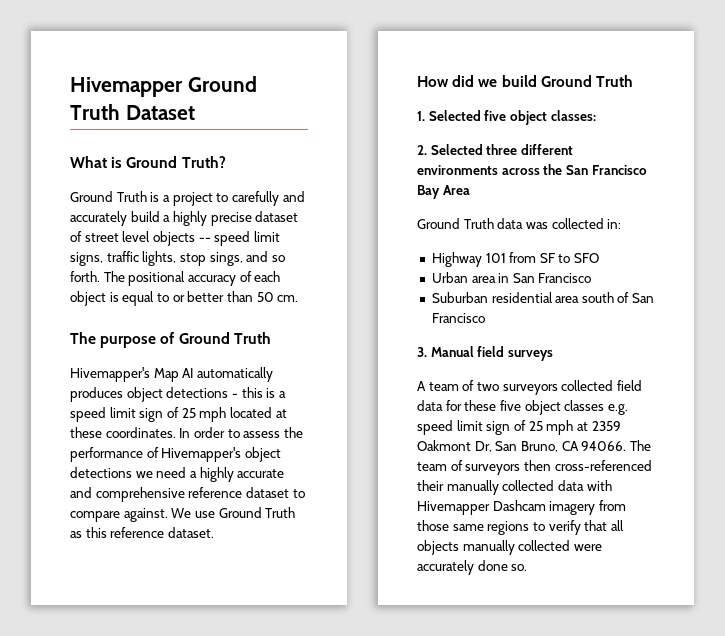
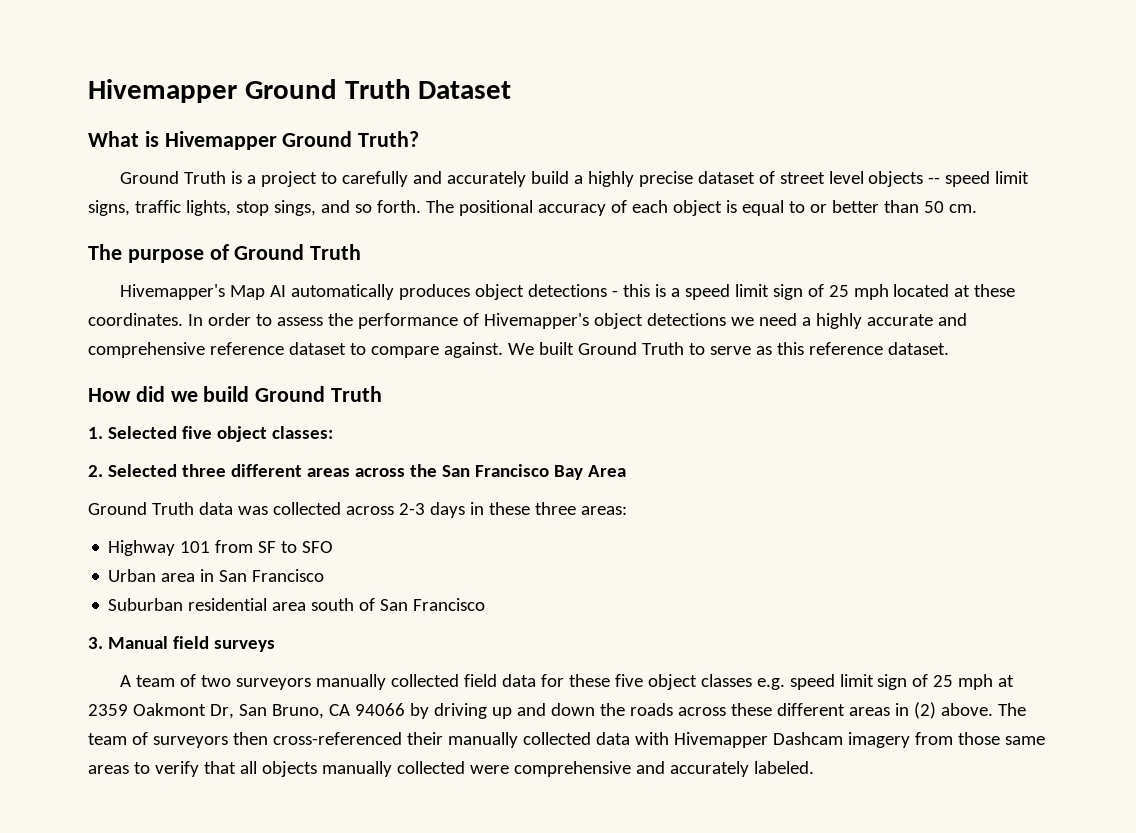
(123, 162) none -> [164,131,277,150] Hivemapper
[194,507,296,518] use Ground Truth -> [538,342,751,355] built Ground Truth to serve
[417,165,498,175] environments -> [306,468,350,477] areas
[607,219,622,229] in: -> [345,502,627,518] across 2-3 days in these three areas:
(558, 389) none -> [315,674,386,690] manually
[581,441,627,451] 94066. -> [354,702,993,719] 94066 by driving up and down the roads across these different areas in (2) above.
[487,521,530,535] regions -> [88,765,129,774] areas
[417,560,528,575] accurately done so. -> [513,761,814,777] comprehensive and accurately labeled.

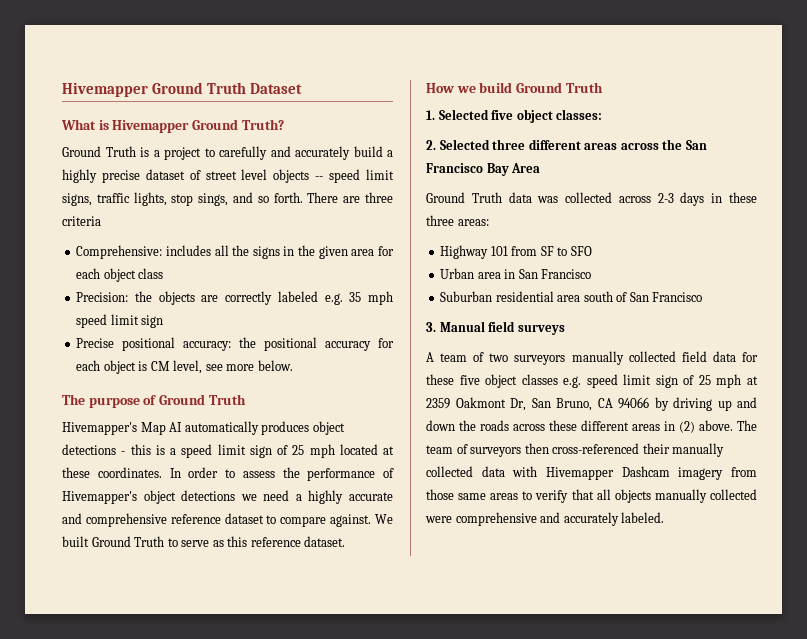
[425,200,454,213] The -> [307,192,394,203] [62,216,101,226] [76,245,394,259] [76,268,164,282] [76,291,393,305] [76,314,164,328] [76,337,257,351] There are three criteria // Comprehensive: includes all the signs in the given area for each object class // Precision: the objects are correctly labeled e.g. 35 mph speed limit sign // Precise positional accuracy: the
[610,200,627,213] of -> [377,338,394,348] for
[741,200,977,216] equal to or better than 50 cm. -> [150,360,293,374] CM level, see more below.
[135,386,165,402] did -> (454, 88) none

